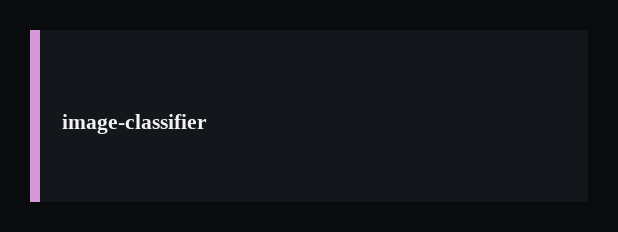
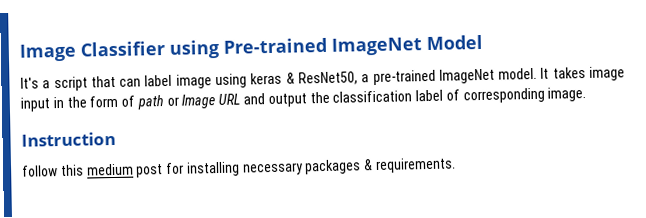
[62,114,207,134] image-classifier -> [19,34,483,62] [20,66,625,92] [20,86,587,112] [21,131,116,147] [22,157,457,178] Image Classifier using Pre-trained ImageNet Model // It's a script that can label image using keras & ResNet50, a pre-trained ImageNet model. It takes image input in the form of path or Image URL and output the classification label of corresponding image. // Instruction // follow this medium post for installing necessary packages & requirements.

